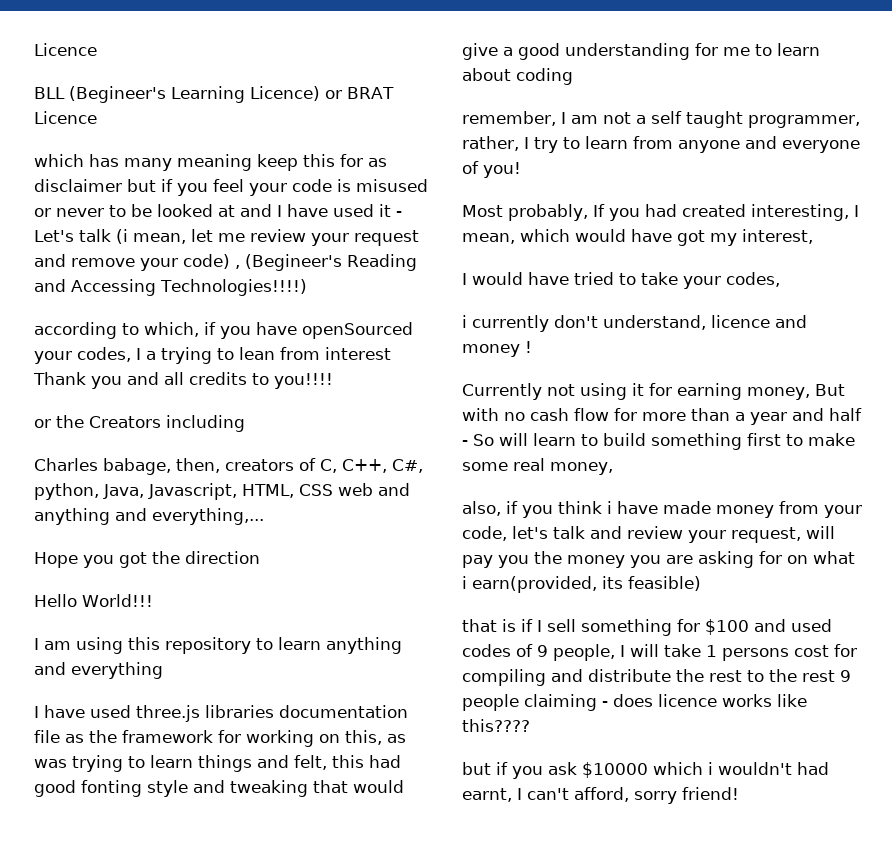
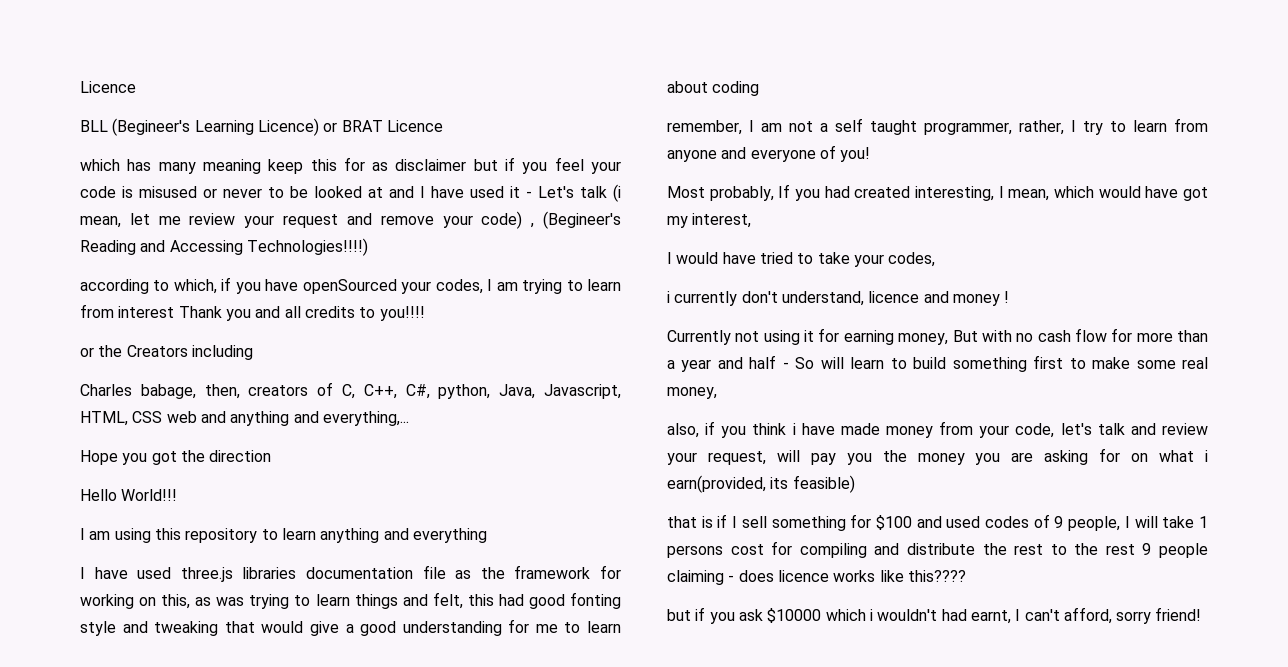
[146,347,275,364] a trying to lean -> [496,279,621,294] am trying to learn

